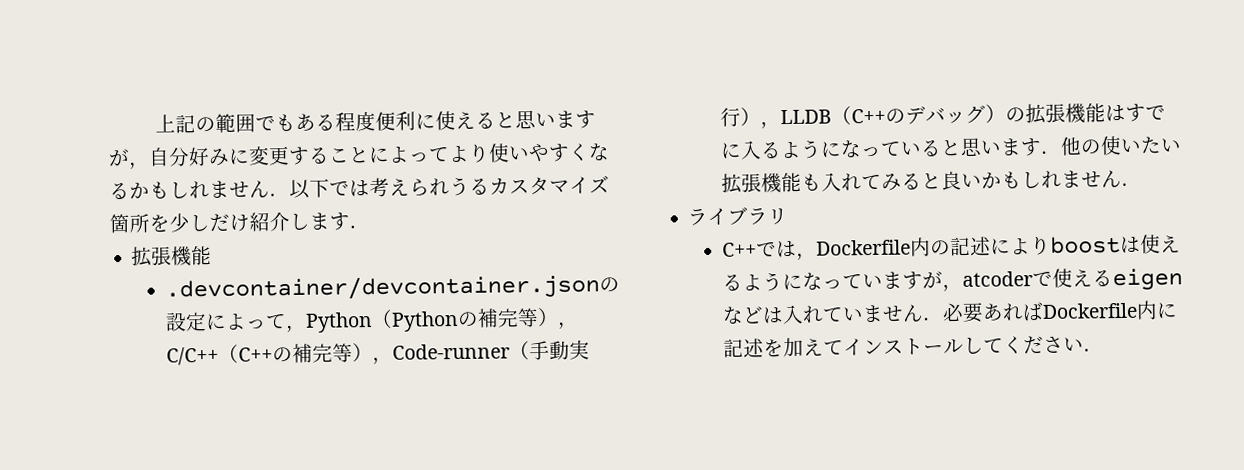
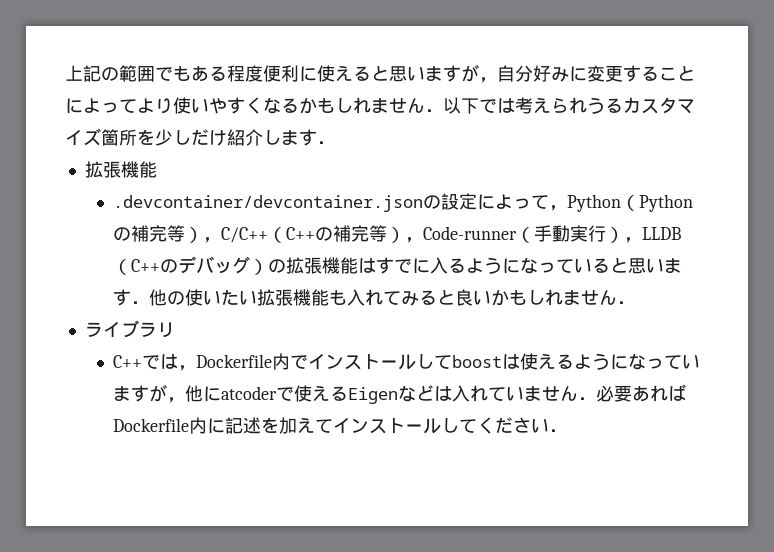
[930,235,1052,257] の記述により -> [289,353,452,370] でインストールして
(964, 287) none -> [184,385,221,402] 他に
[1112,268,1184,291] eigen -> [347,387,398,404] Eigen

